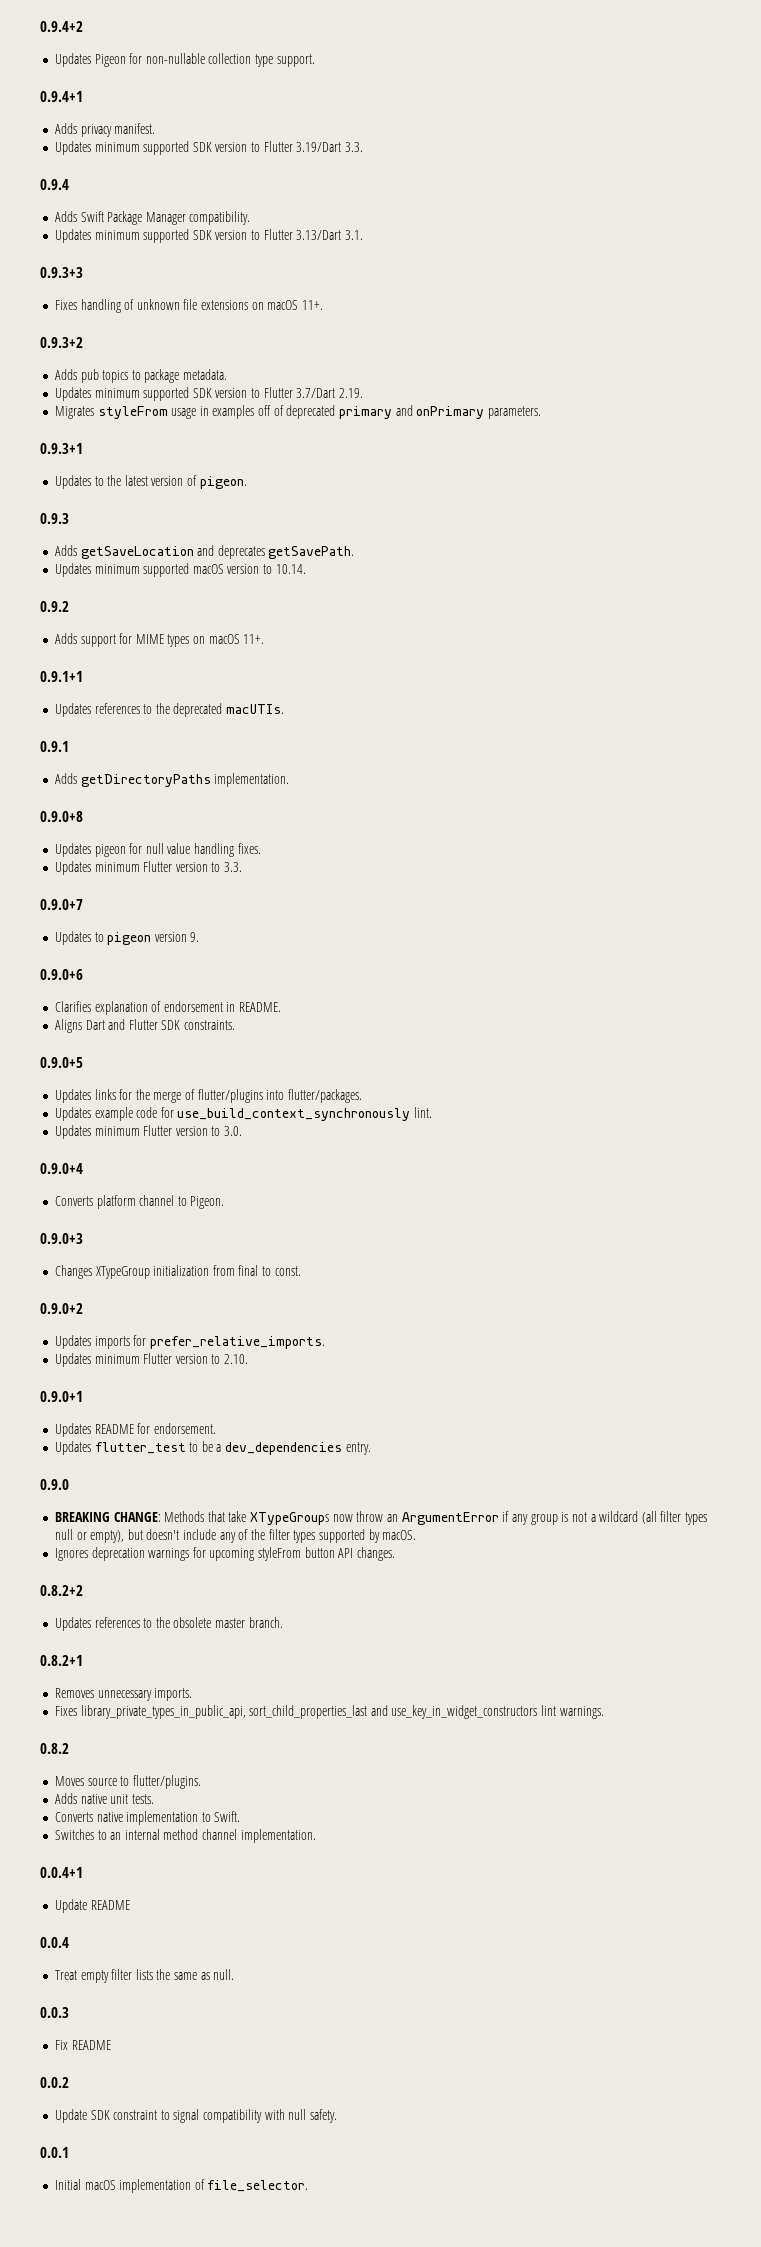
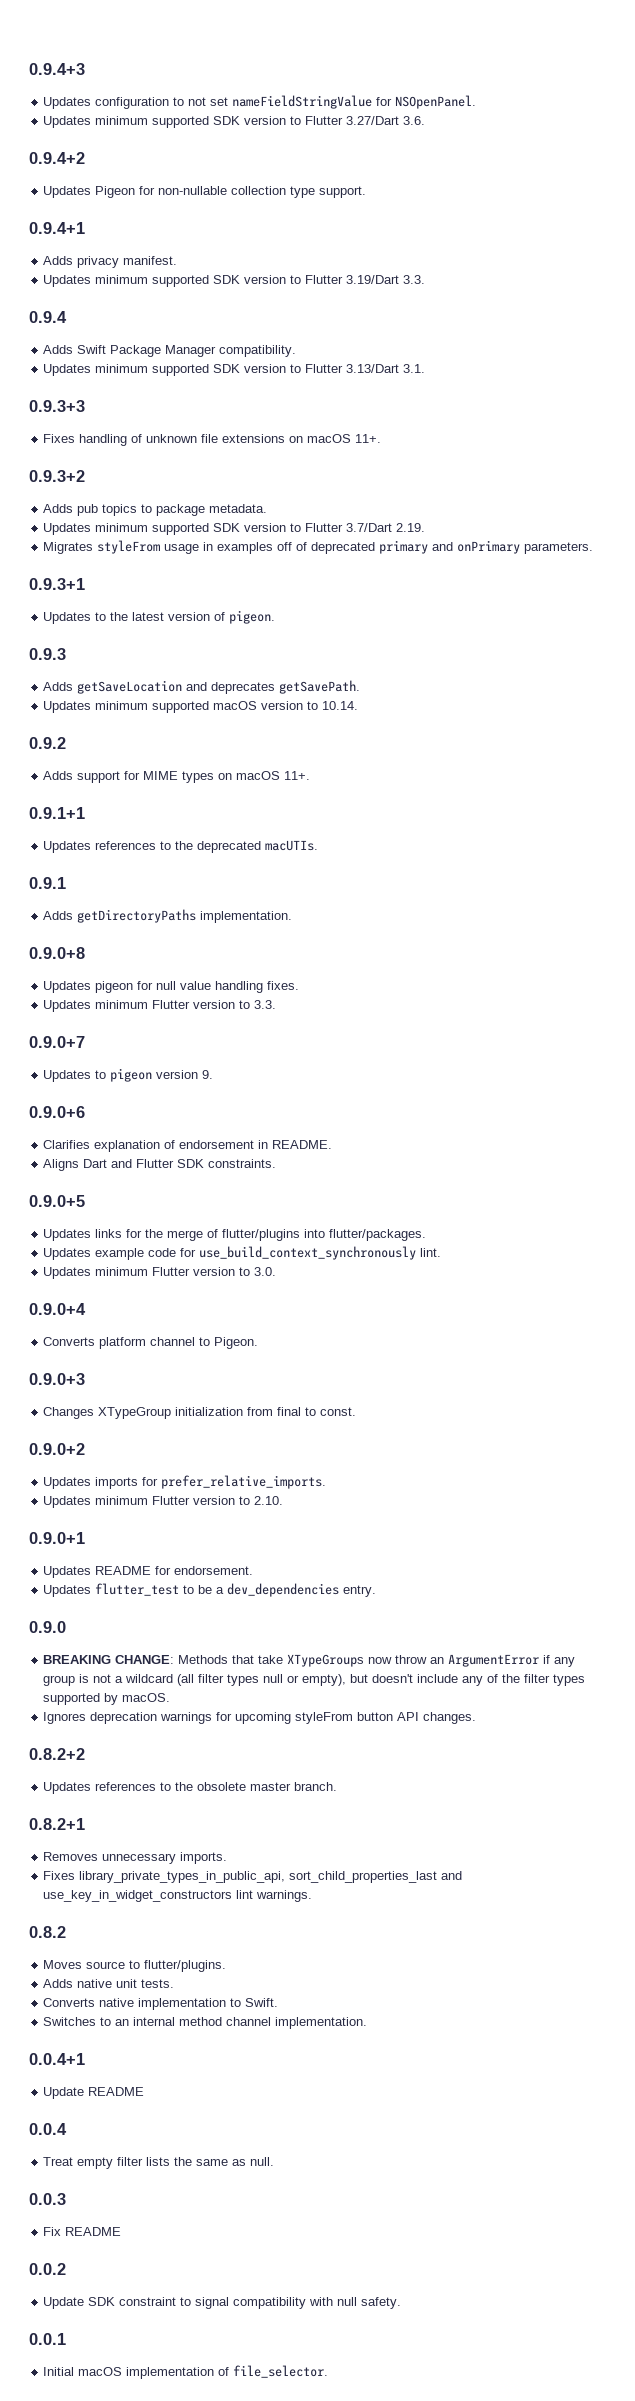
(40, 26) none -> [29,63,85,75] [43,95,477,109] [43,116,426,128] 0.9.4+3 // Updates configuration to not set nameFieldStringValue for NSOpenPanel. // Updates minimum supported SDK version to Flutter 3.27/Dart 3.6. //

